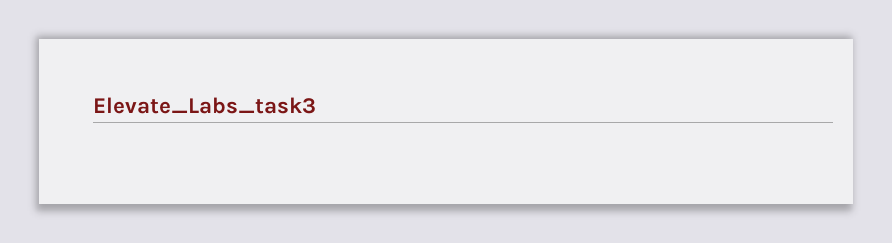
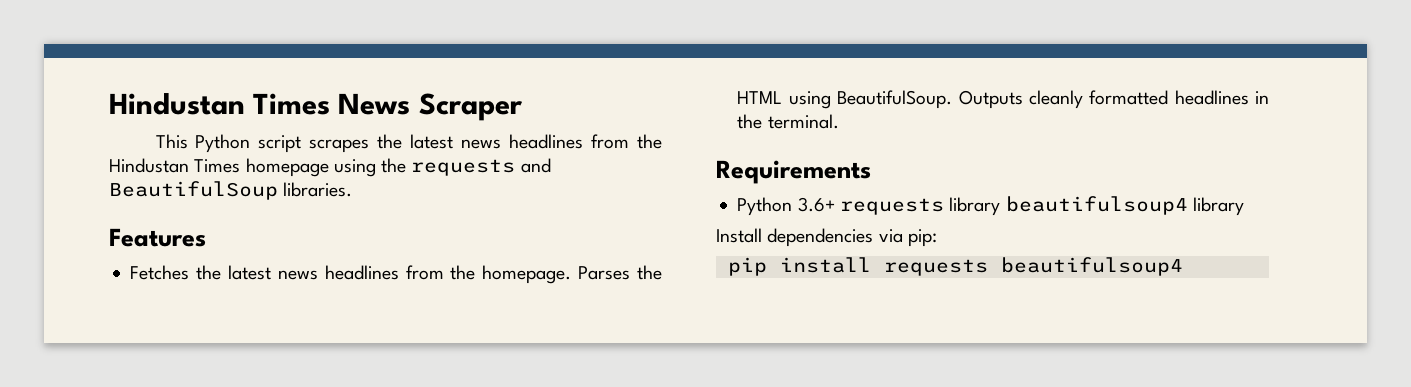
[93,97,316,114] Elevate_Labs_task3 -> [109,93,523,121] [155,134,662,153] [109,158,551,177] [109,181,353,200] [109,228,206,247] [130,265,662,284] [737,90,1269,109] [737,114,839,129] [716,160,871,184] [737,196,1244,216] [716,228,937,247] [727,257,1183,276] Hindustan Times News Scraper // This Python script scrapes the latest news headlines from the Hindustan Times homepage using the requests and BeautifulSoup libraries. // Features // Fetches the latest news headlines from the homepage. Parses the HTML using BeautifulSoup. Outputs cleanly formatted headlines in the terminal. // Requirements // Python 3.6+ requests library beautifulsoup4 library // Install dependencies via pip: // pip install requests beautifulsoup4

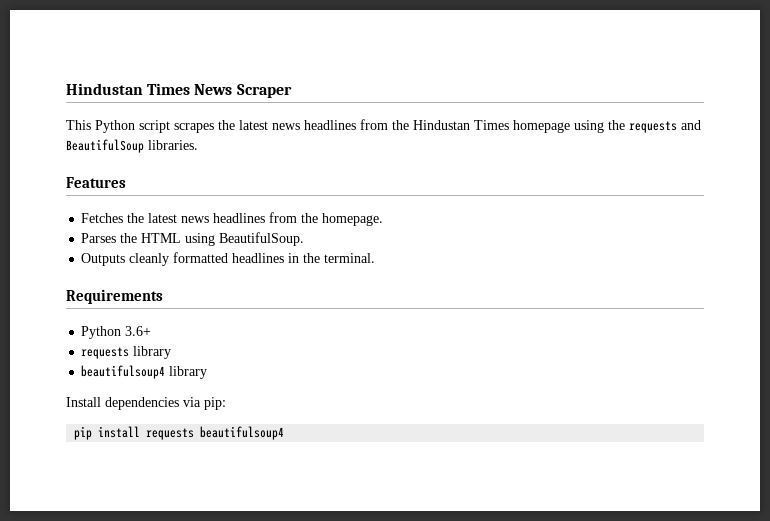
(572, 274) none -> (384, 219) //
(953, 99) none -> (305, 239) //
(835, 204) none -> (152, 331) //
(1001, 206) none -> (172, 352) //

